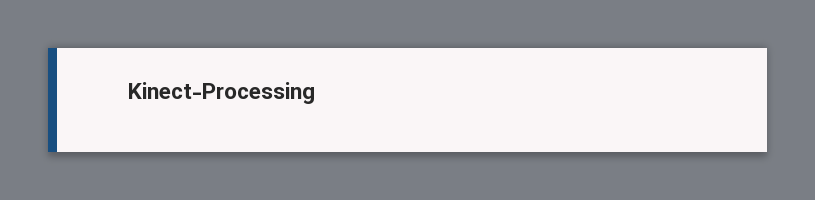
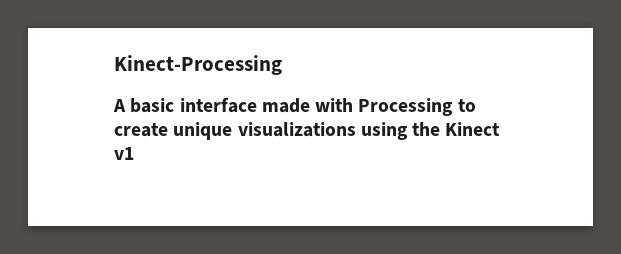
(315, 93) none -> [113,97,476,116] [114,122,501,140] [114,147,134,160] // A basic interface made with Processing to create unique visualizations using the Kinect v1

